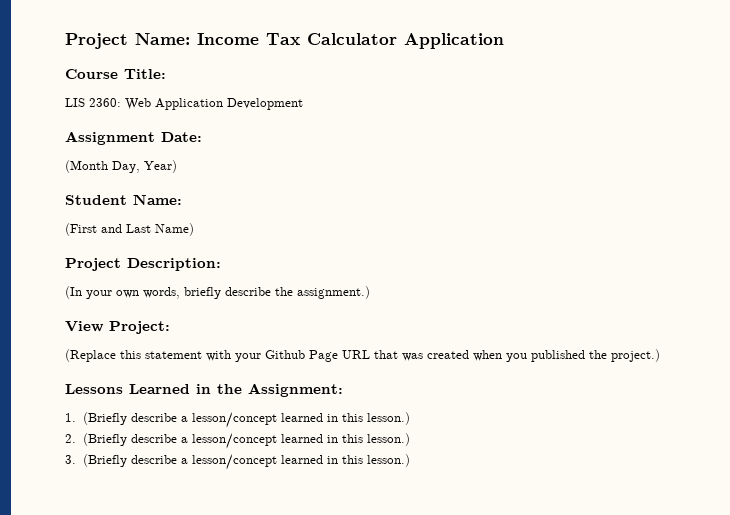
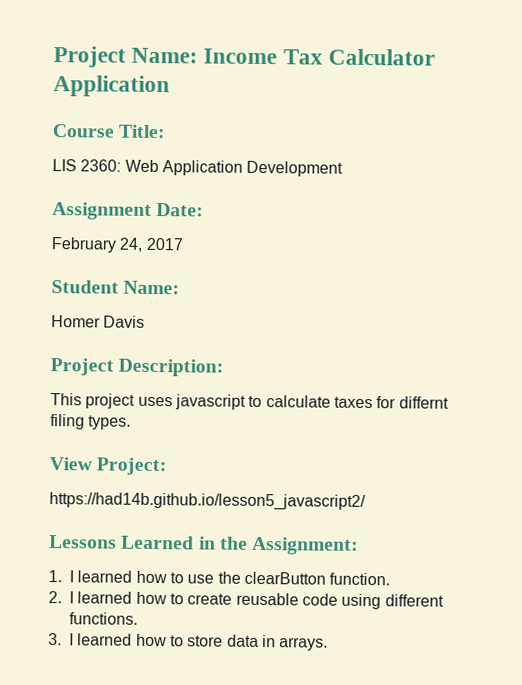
[65,160,177,173] (Month Day, Year) -> [51,237,183,253] February 24, 2017
[65,223,194,236] [65,258,221,271] [65,286,370,299] [65,321,170,334] [65,349,660,362] (First and Last Name) // Project Description: // (In your own words, briefly describe the assignment.) // View Project: // (Replace this statement with your Github Page URL that was created when you published the project.) -> [51,315,146,328] [50,358,225,377] [50,393,449,410] [50,414,132,430] [49,457,168,476] [49,492,366,511] Homer Davis // Project Description: // This project uses javascript to calculate taxes for differnt filing types. // View Project: // https://had14b.github.io/lesson5_javascript2/
[82,412,410,428] [65,433,410,449] [65,454,410,470] (Briefly describe a lesson/concept learned in this lesson.) // 2. (Briefly describe a lesson/concept learned in this lesson.) // 3. (Briefly describe a lesson/concept learned in this lesson.) -> [69,570,391,586] [48,591,444,610] [69,612,138,625] [48,633,329,651] I learned how to use the clearButton function. // 2. I learned how to create reusable code using different functions. // 3. I learned how to store data in arrays.

